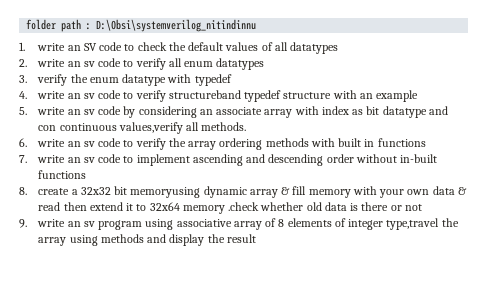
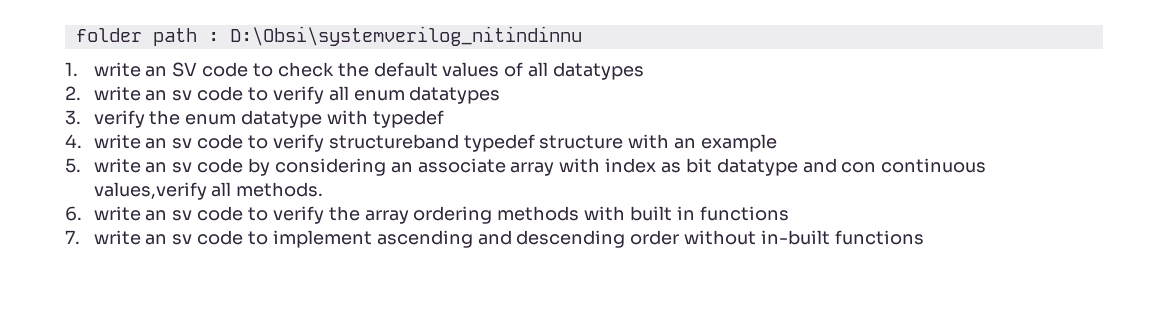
[19,186,467,198] [38,202,422,214] [19,218,459,230] [38,234,256,246] // 8. create a 32x32 bit memoryusing dynamic array & fill memory with your own data & read then extend it to 32x64 memory .check whether old data is there or not // 9. write an sv program using associative array of 8 elements of integer type,travel the array using methods and display the result -> (924, 237) none

